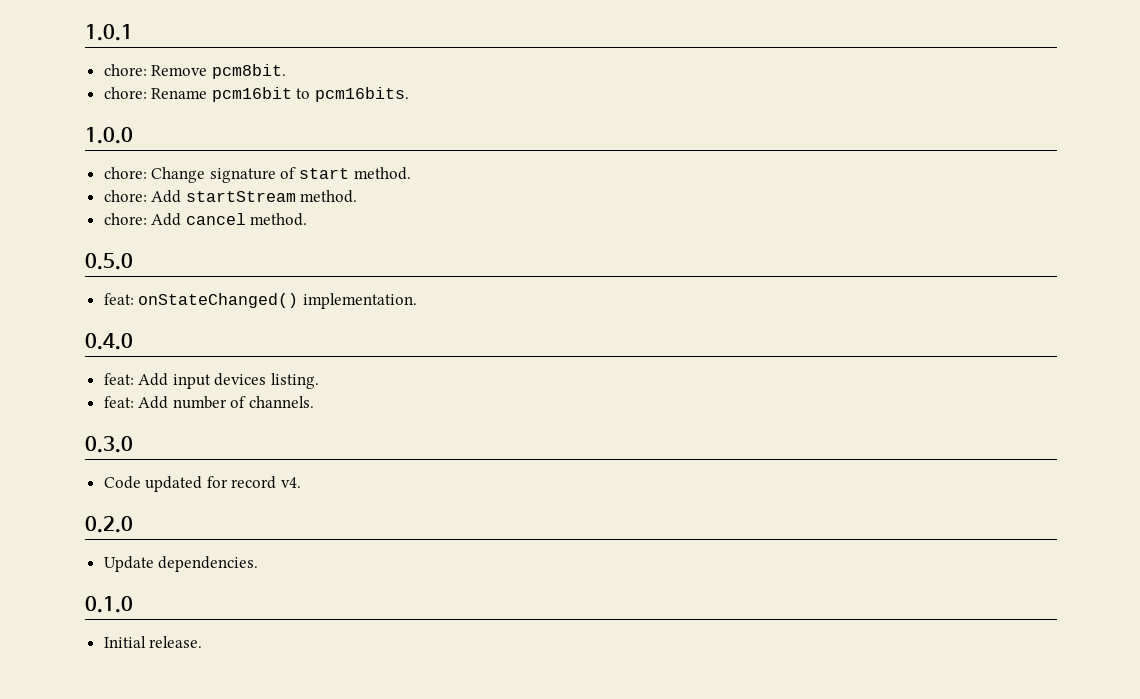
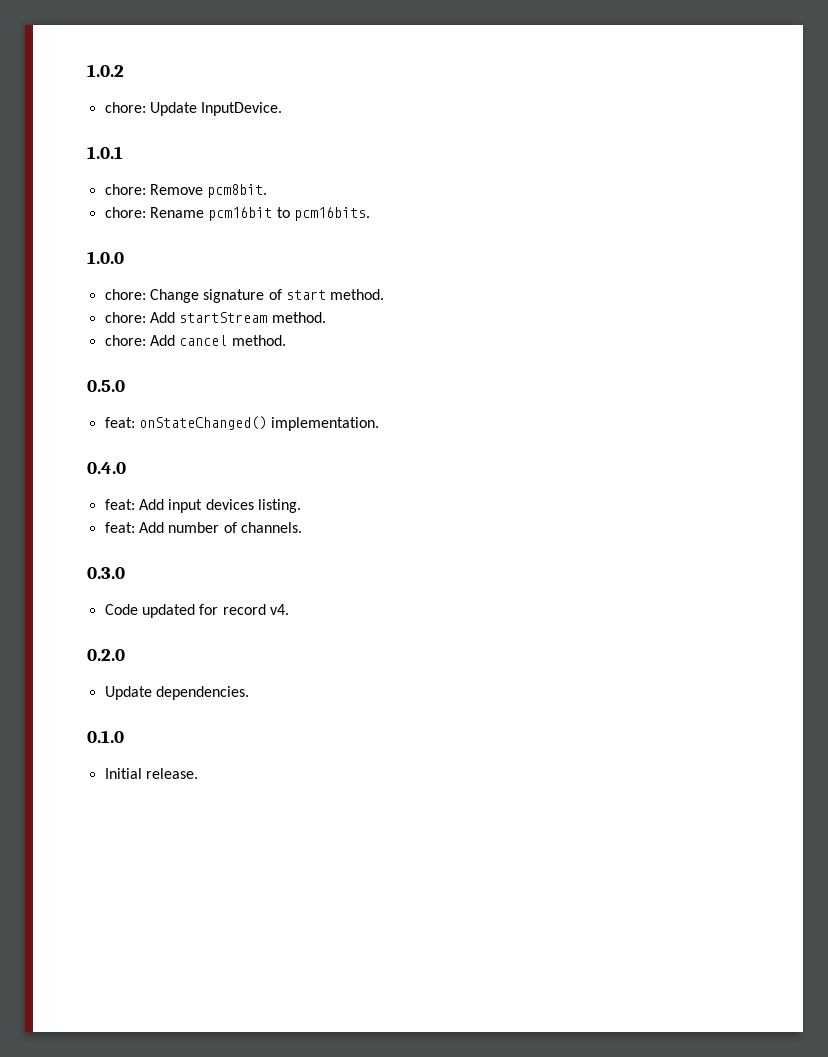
(85, 32) none -> [87,64,124,77] [104,102,283,116] 1.0.2 // chore: Update InputDevice. //

